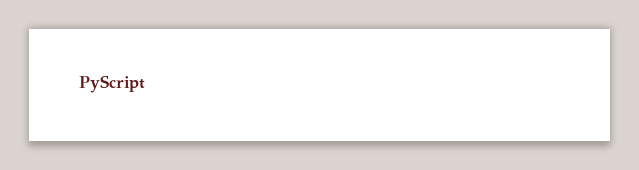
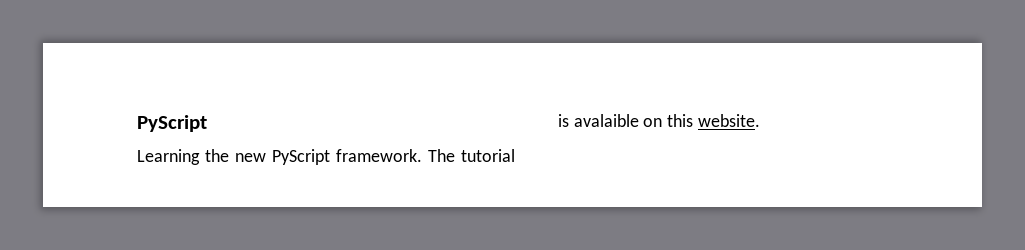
[79,75,145,93] PyScript -> [137,115,207,132] [137,149,515,165] [558,114,760,127] PyScript // Learning the new PyScript framework. The tutorial is avalaible on this website.

